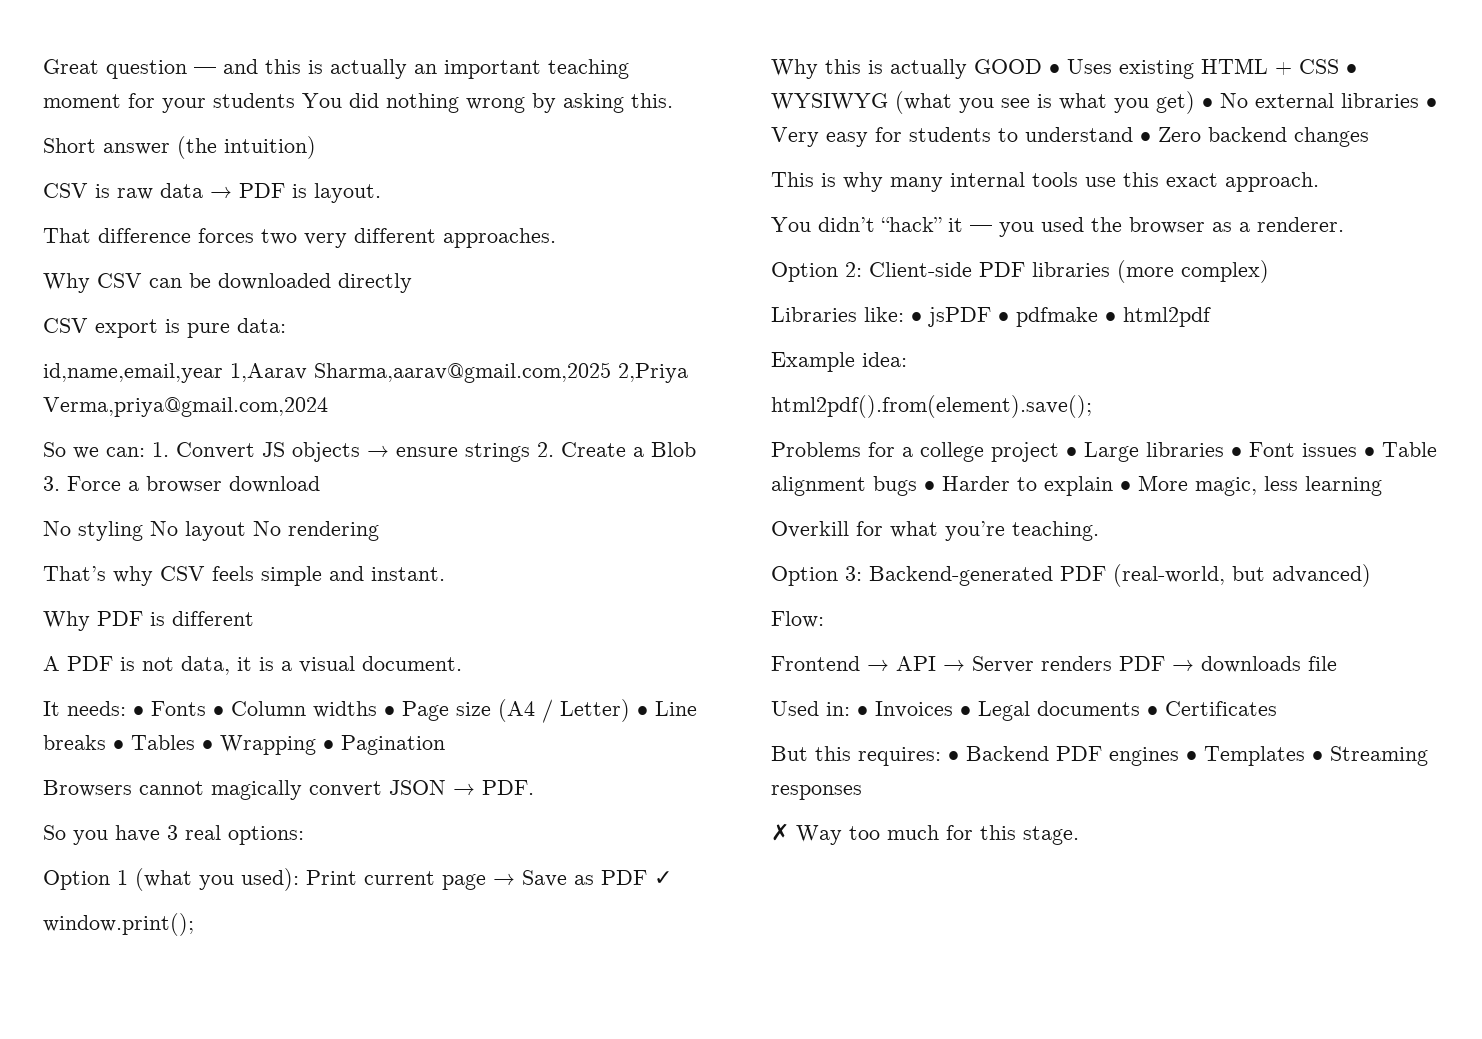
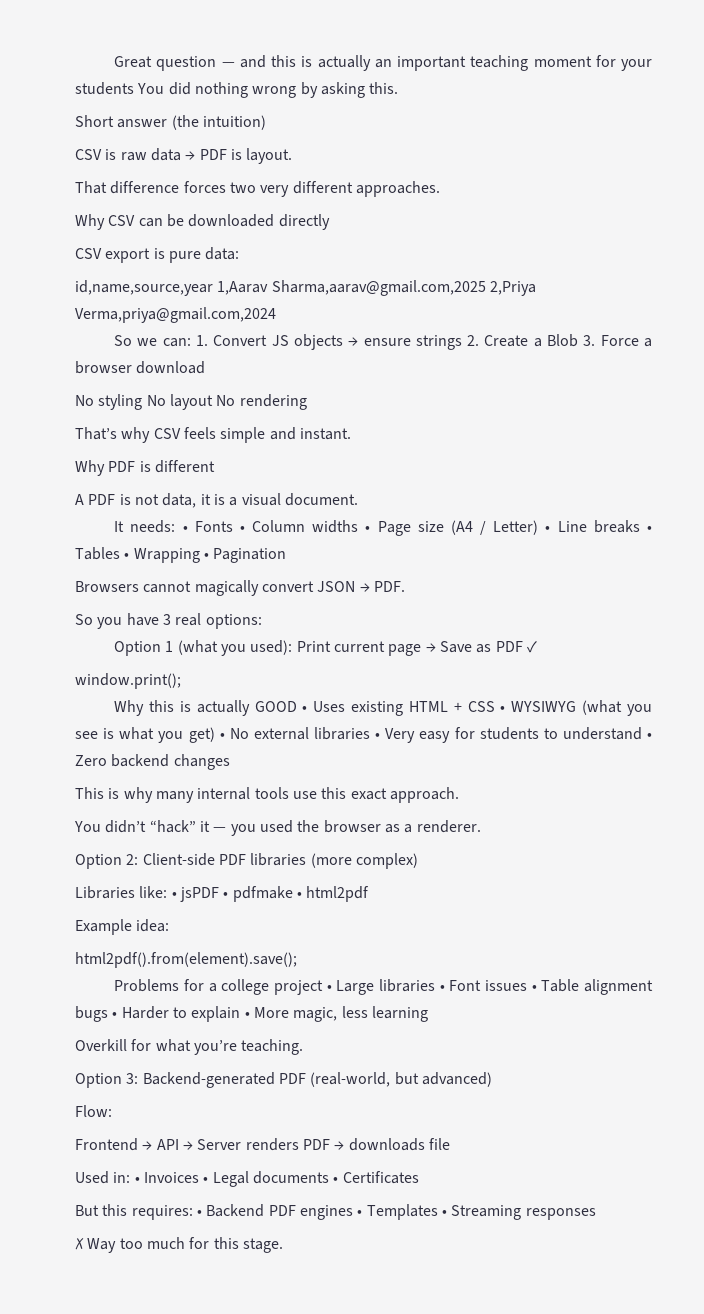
[43,363,223,383] id,name,email,year -> [75,280,213,296] id,name,source,year

